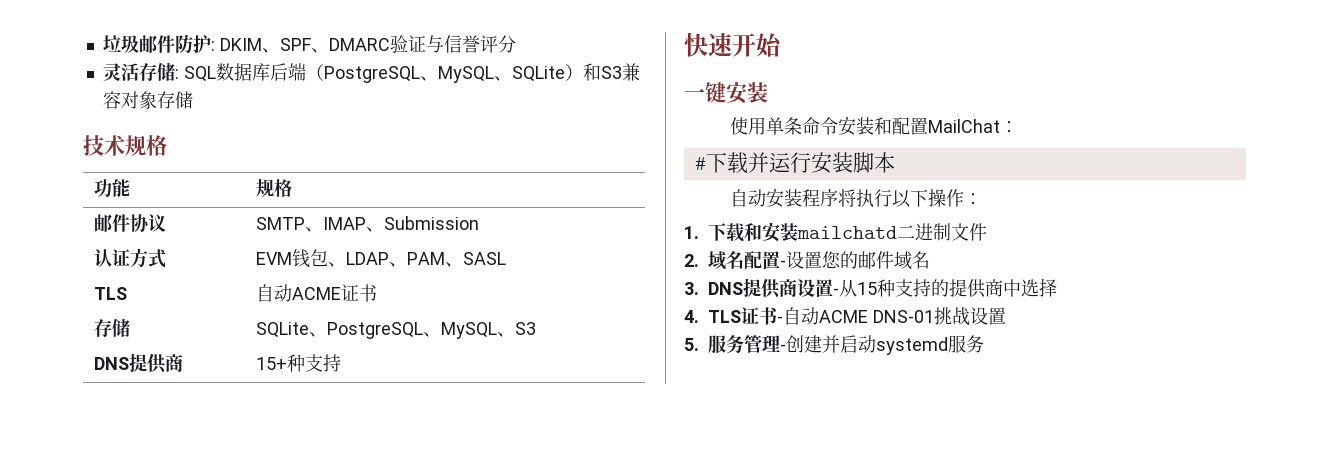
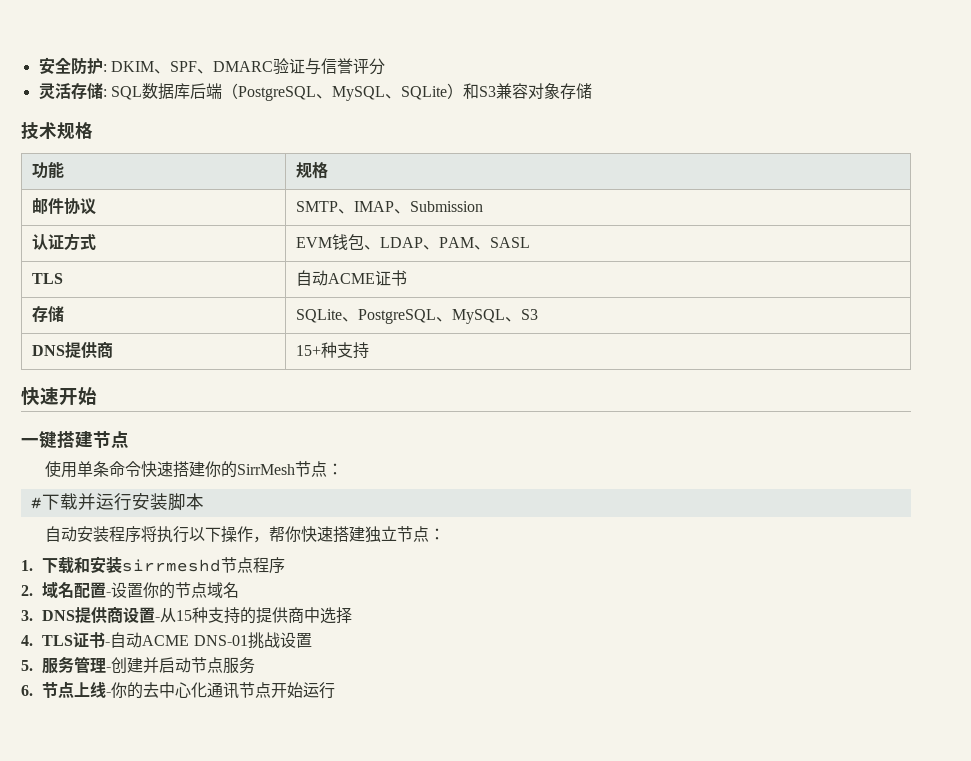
[102,35,175,53] 垃圾邮件 -> [38,57,71,74] 安全
[726,82,768,104] 安装 -> [57,431,129,448] 搭建节点
[838,116,1001,136] 安装和配置MailChat -> [141,461,328,478] 快速搭建你的SirrMesh节点
(965, 198) none -> [253,526,430,543] ，帮你快速搭建独立节点
[797,223,987,241] mailchatd二进制文件 -> [122,557,286,574] sirrmeshd节点程序
[822,251,894,269] 您的邮件 -> [143,582,208,599] 你的节点
[876,335,984,355] systemd服务 -> [191,657,256,674] [21,681,336,699] 节点服务 // 6.节点上线-你的去中心化通讯节点开始运行

